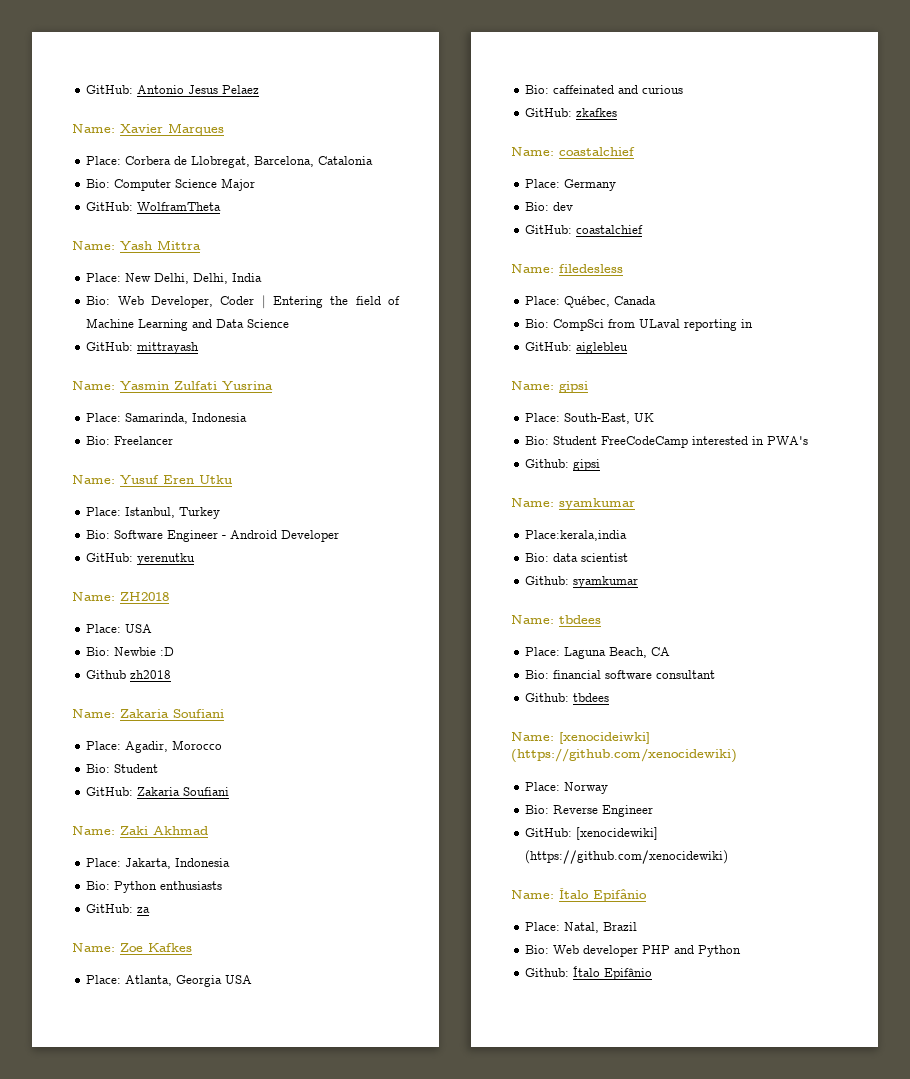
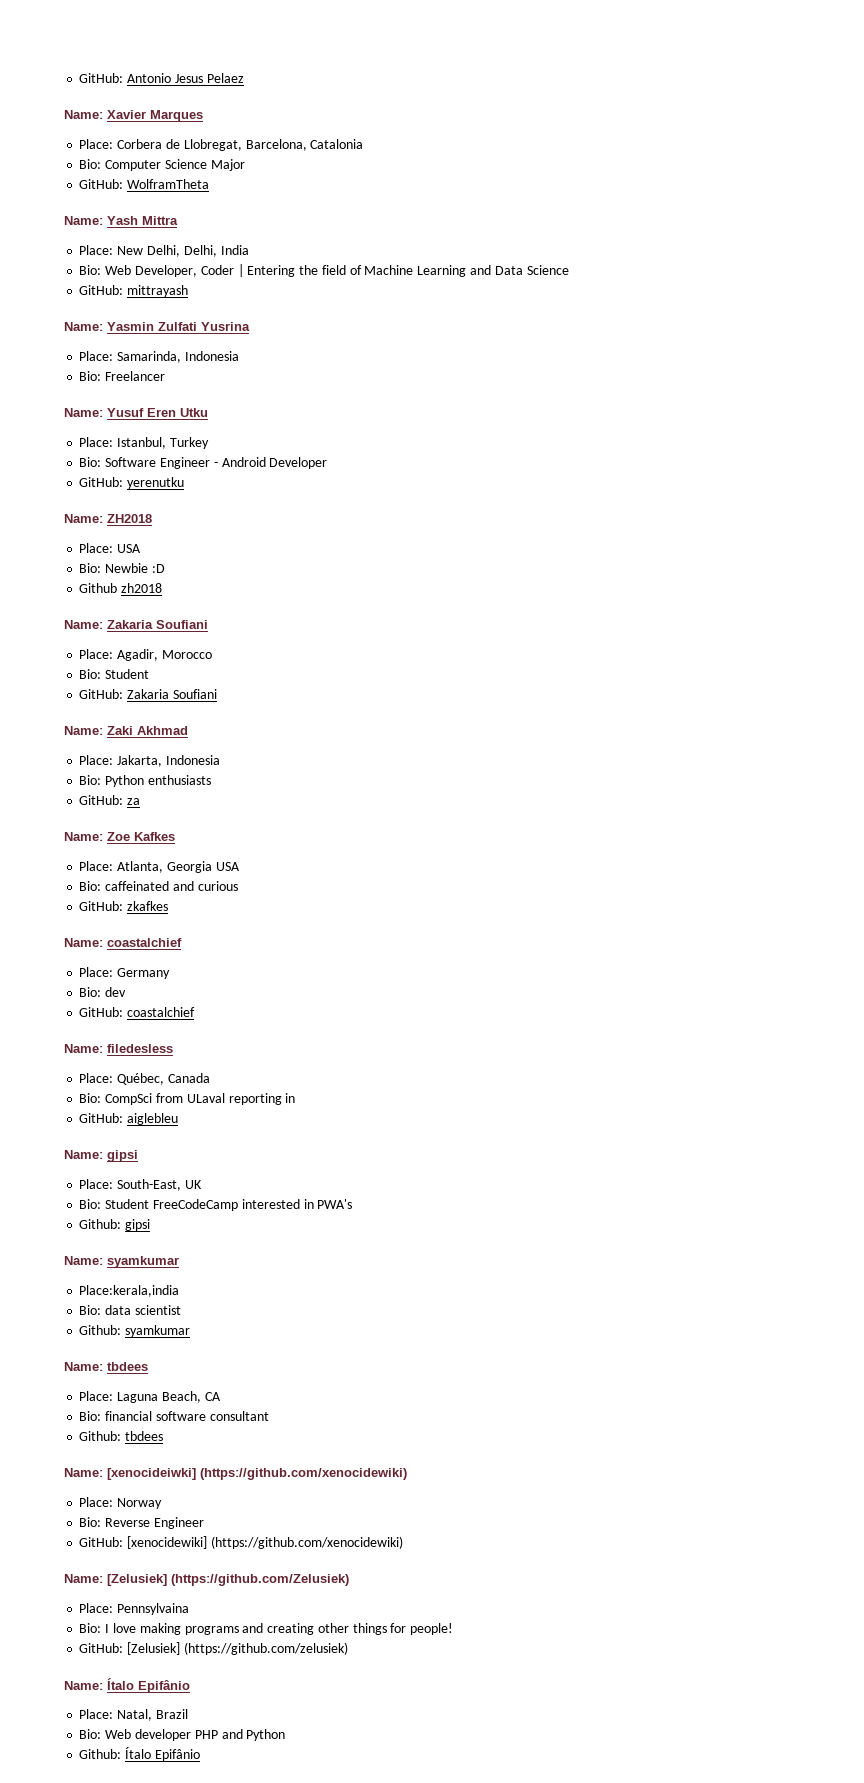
(729, 857) none -> [64,1574,349,1586] [79,1603,190,1615] [79,1623,454,1635] [79,1642,348,1655] // Name: [Zelusiek] (https://github.com/Zelusiek) // Place: Pennsylvaina // Bio: I love making programs and creating other things for people! // GitHub: [Zelusiek] (https://github.com/zelusiek)

